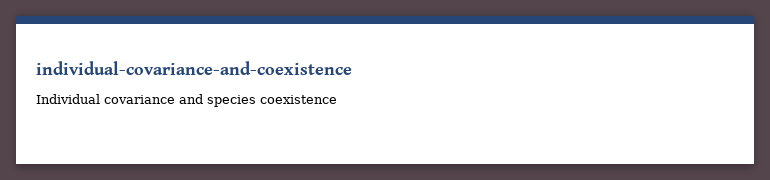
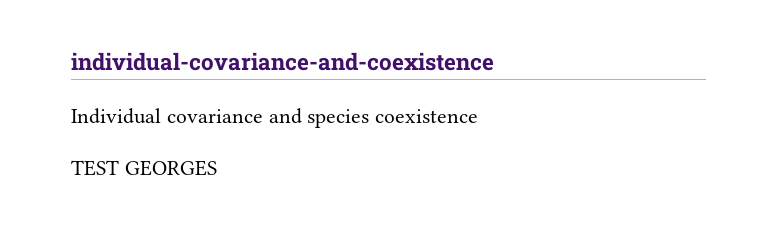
(337, 99) none -> [71,160,217,176] // TEST GEORGES

